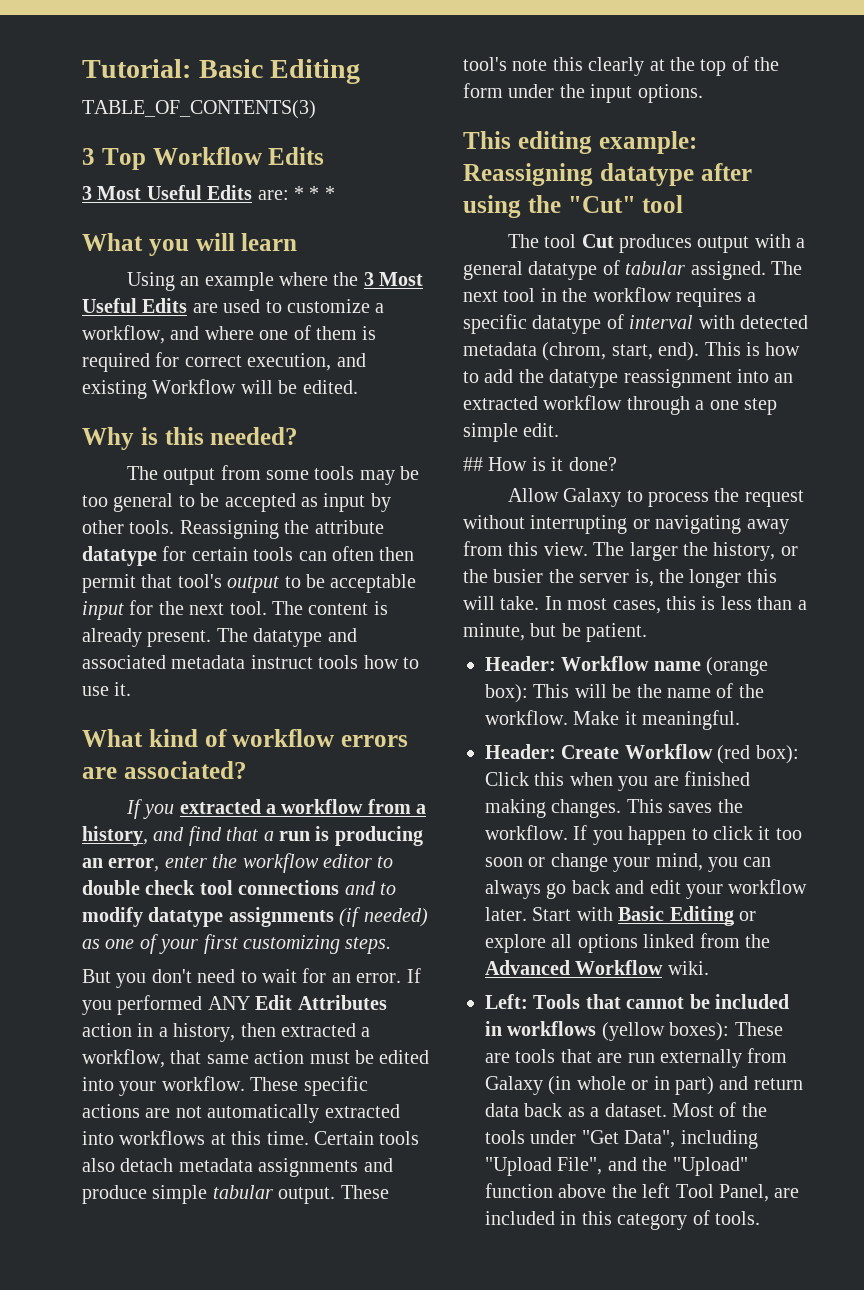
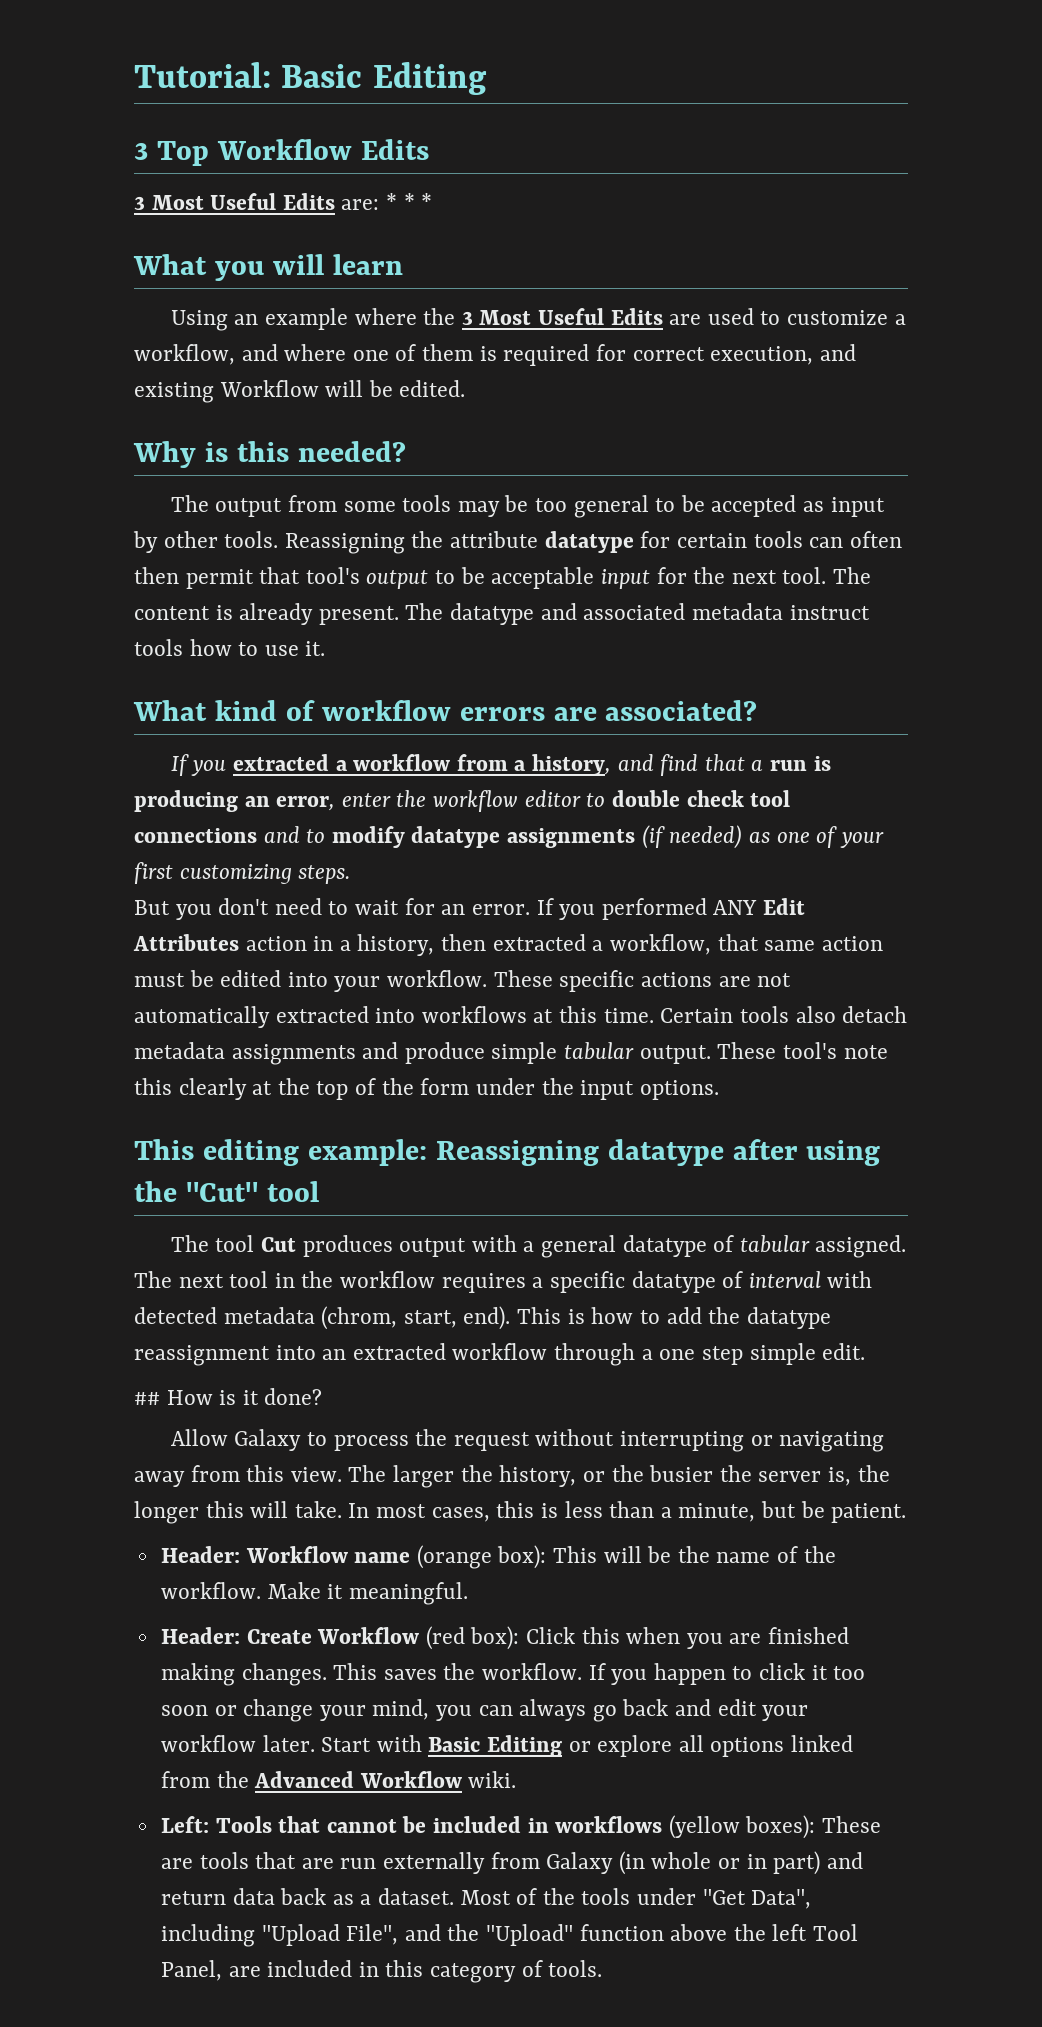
[82,100,316,119] // TABLE_OF_CONTENTS(3) -> (487, 78) none

